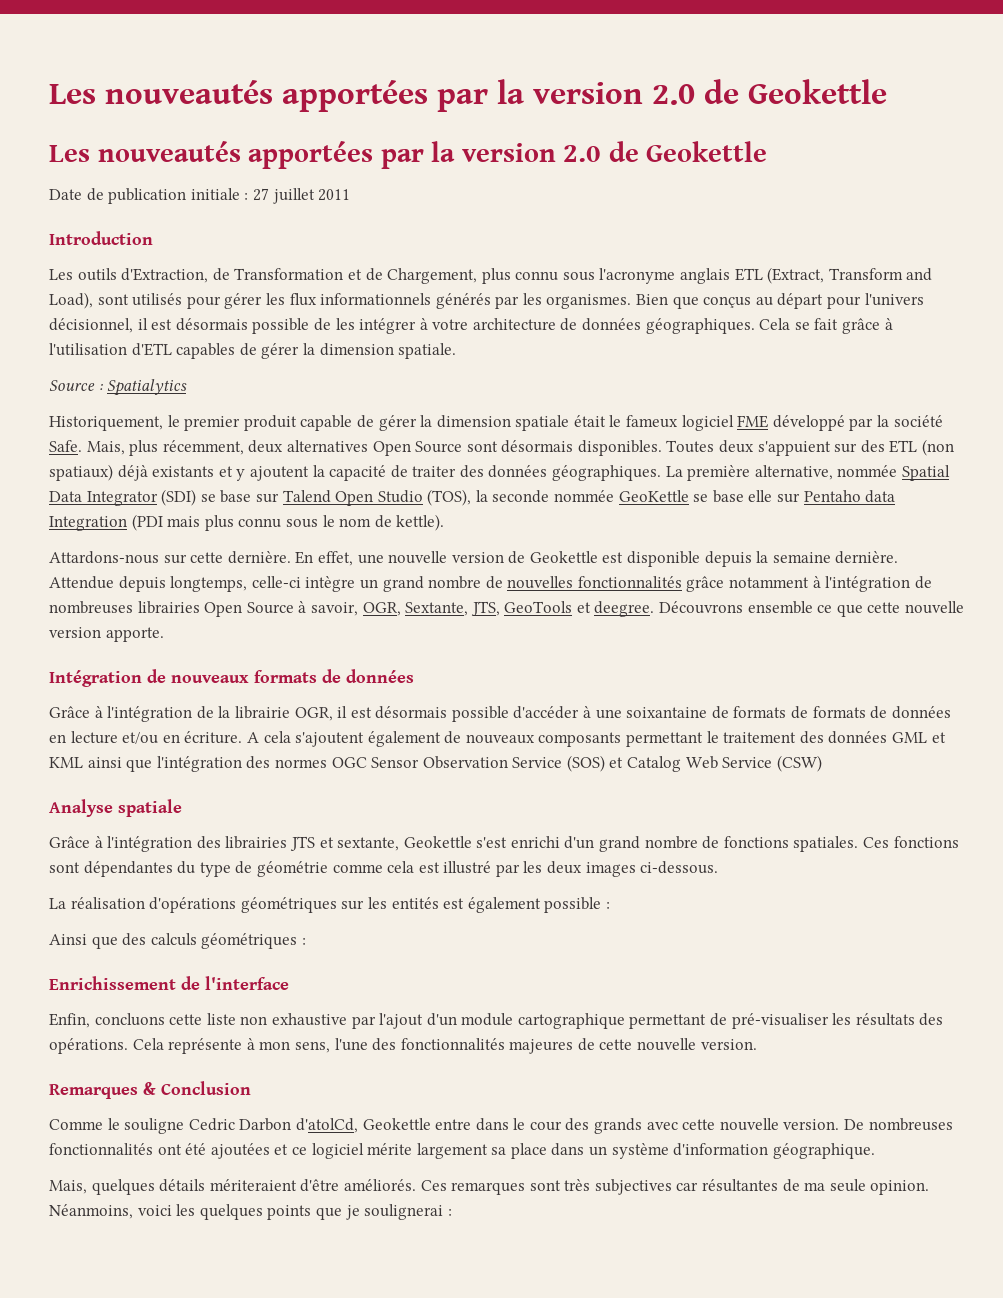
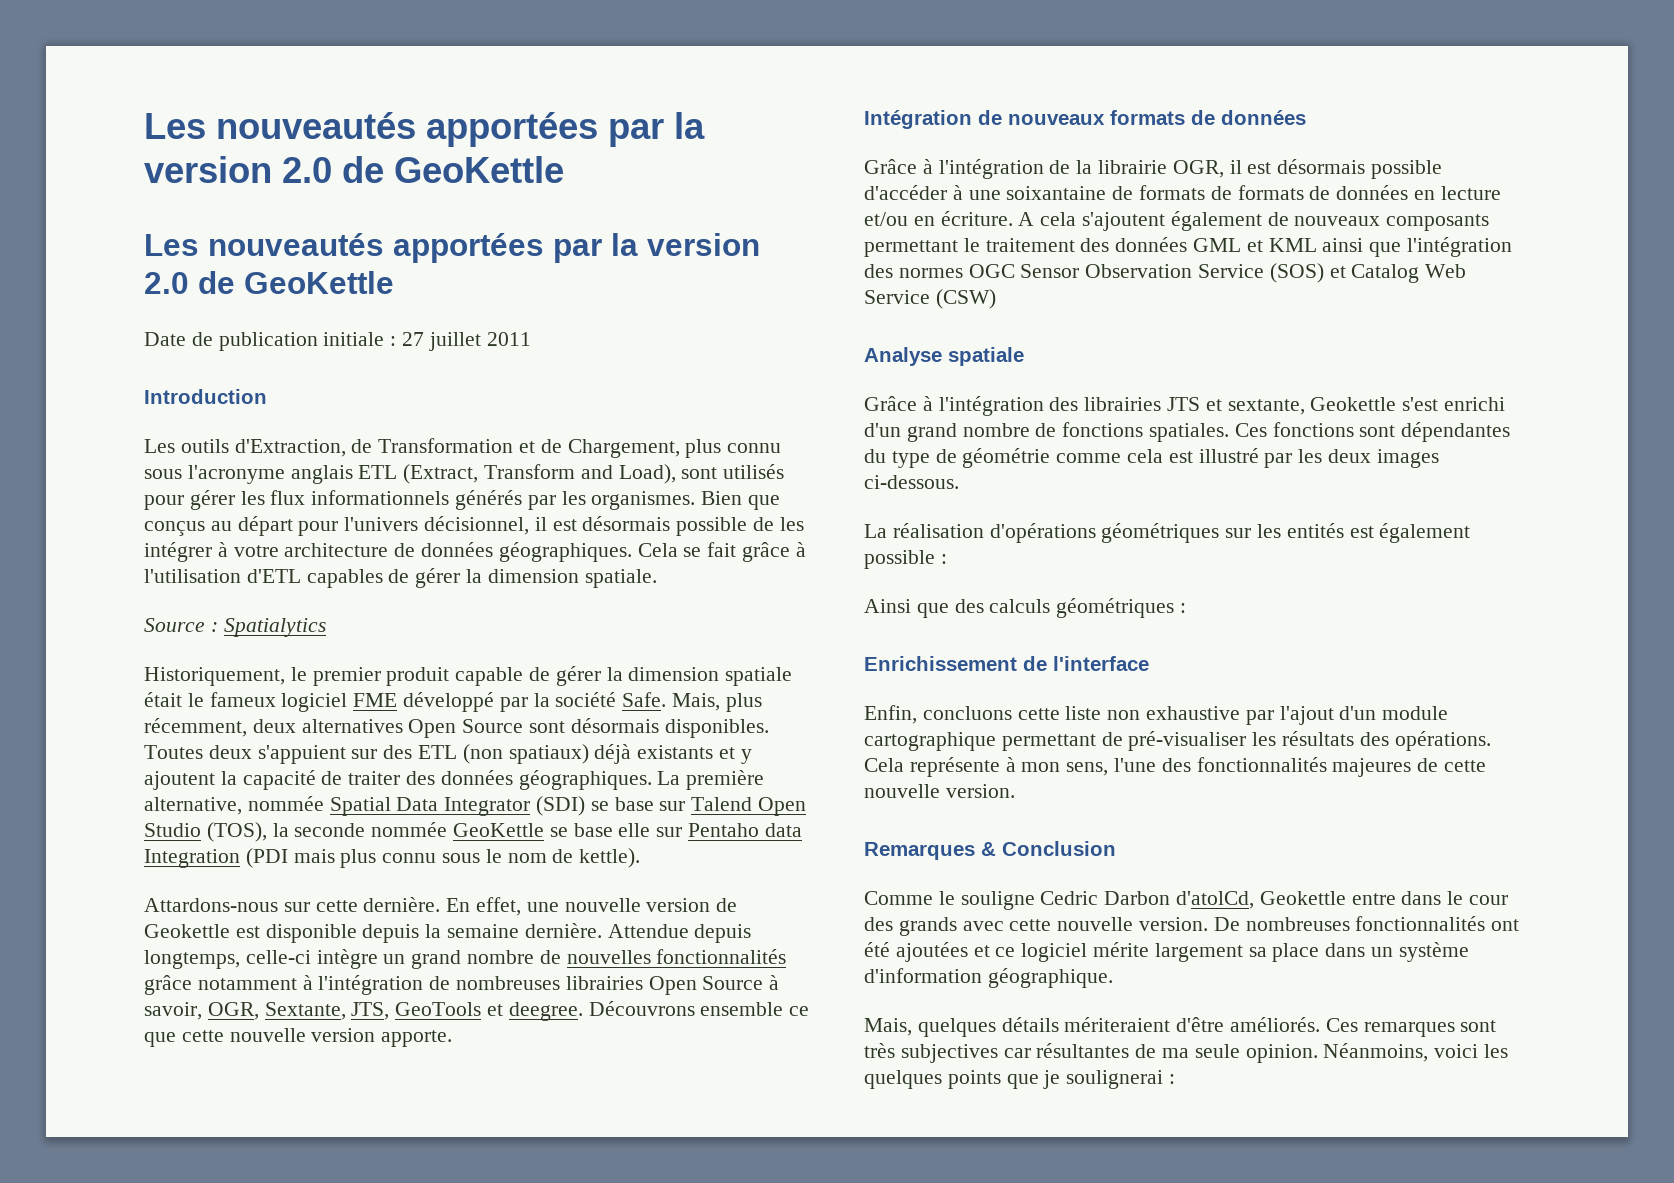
[49,79,887,112] [49,141,768,169] Les nouveautés apportées par la version 2.0 de Geokettle // Les nouveautés apportées par la version 2.0 de Geokettle -> [144,112,705,147] [144,156,564,183] [144,233,760,263] [144,271,394,294] Les nouveautés apportées par la version 2.0 de GeoKettle // Les nouveautés apportées par la version 2.0 de GeoKettle

